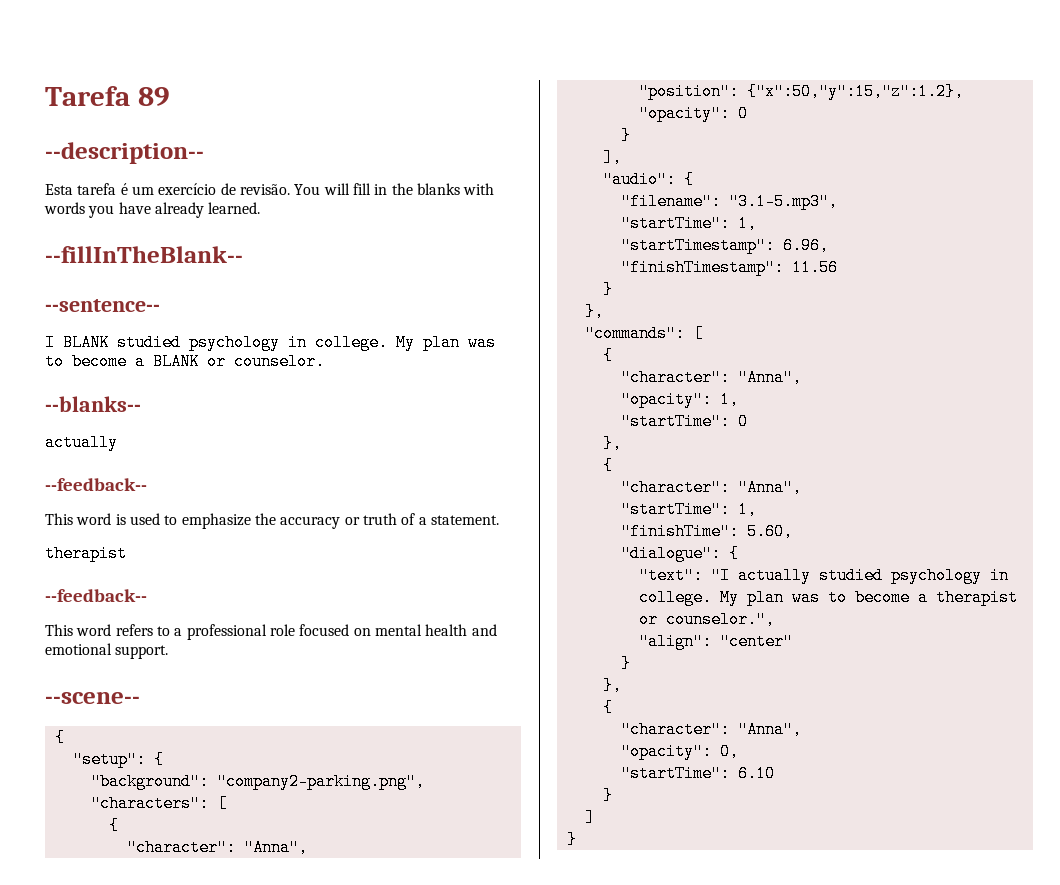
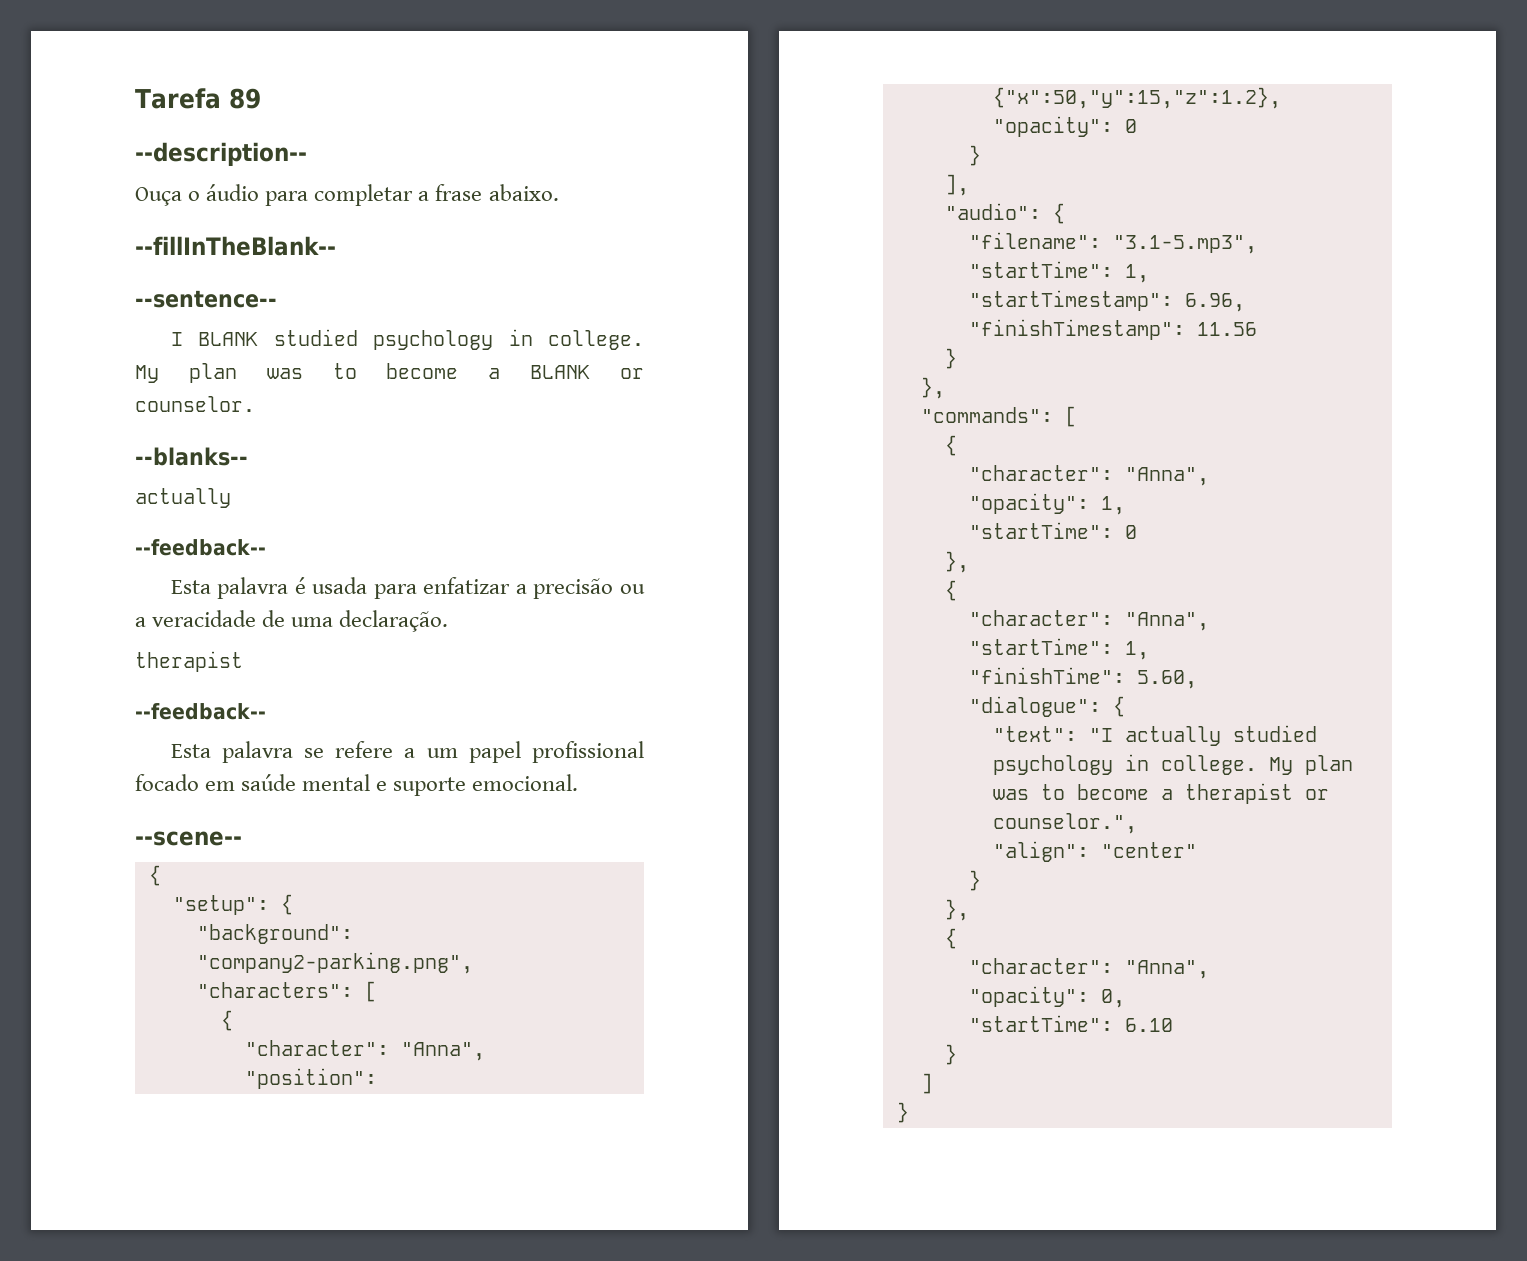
[45,183,495,195] [44,202,261,218] Esta tarefa é um exercício de revisão. You will fill in the blanks with words you have already learned. -> [135,184,559,206] Ouça o áudio para completar a frase abaixo.
[45,513,499,529] [45,545,127,562] [45,589,147,602] [45,624,497,640] [45,643,169,659] This word is used to emphasize the accuracy or truth of a statement. // therapist // --feedback-- // This word refers to a professional role focused on mental health and emotional support. -> [170,577,645,599] [135,610,449,632] [135,651,243,672] [135,703,266,720] [170,741,644,763] [135,774,579,796] Esta palavra é usada para enfatizar a precisão ou a veracidade de uma declaração. // therapist // --feedback-- // Esta palavra se refere a um papel profissional focado em saúde mental e suporte emocional.

